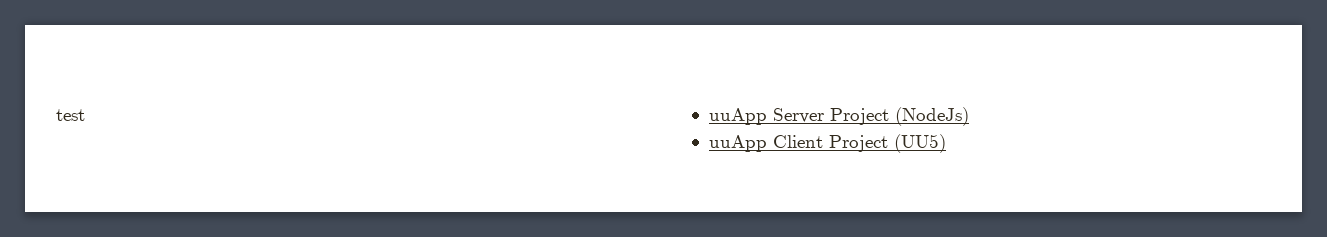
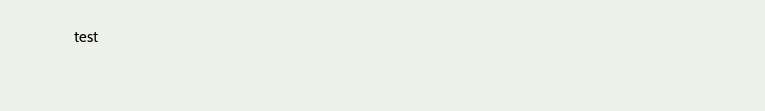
[708,107,969,126] [708,134,946,153] // uuApp Server Project (NodeJs) // uuApp Client Project (UU5) -> (98, 37) none

